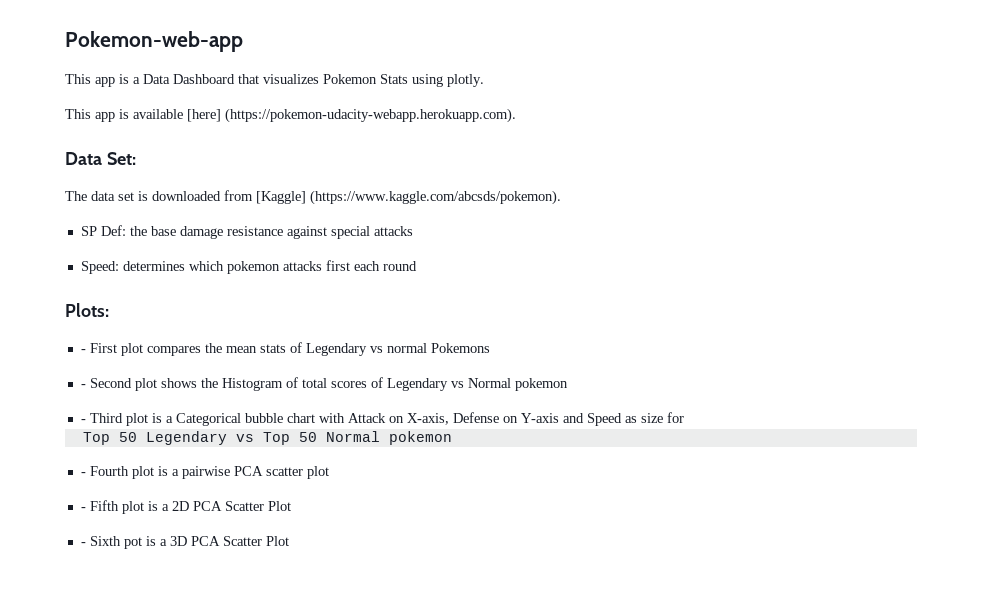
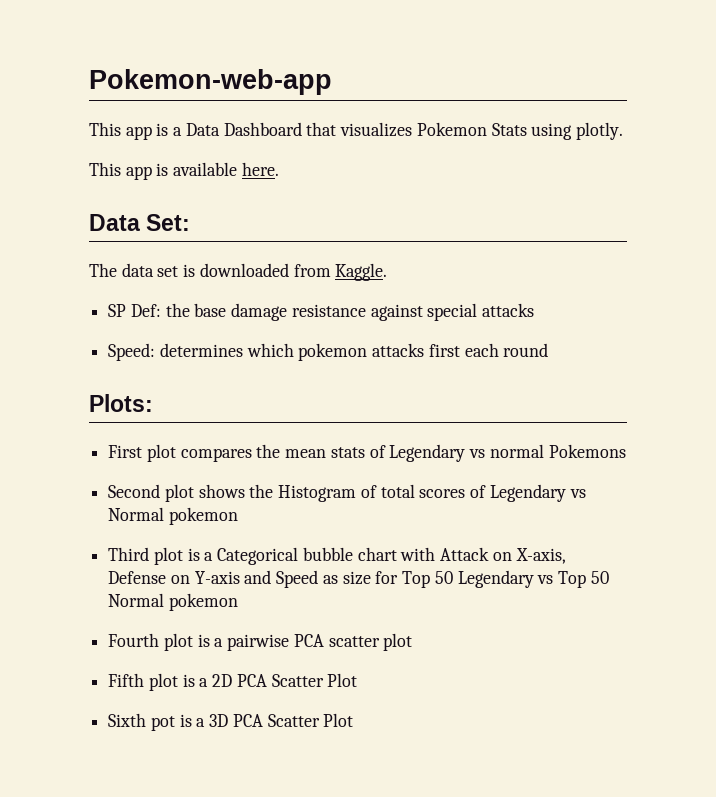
[187,108,516,123] [here] (https://pokemon-udacity-webapp.herokuapp.com). -> [241,162,279,176] here.
[256,190,561,205] [Kaggle] (https://www.kaggle.com/abcsds/pokemon). -> [335,263,388,281] Kaggle.
[80,349,86,353] - -> (153, 403) none
[80,384,86,388] - -> (626, 451) none
[80,419,86,423] - -> (238, 516) none
(684, 417) // -> (399, 577) none
[80,472,86,476] - -> (238, 602) none
[80,507,86,511] - -> (413, 642) none
[80,542,86,546] - -> (358, 680) none

